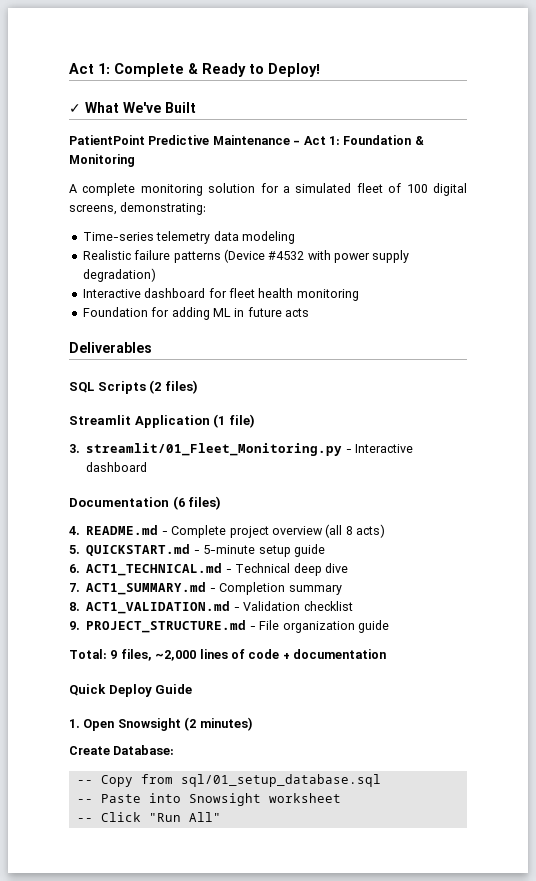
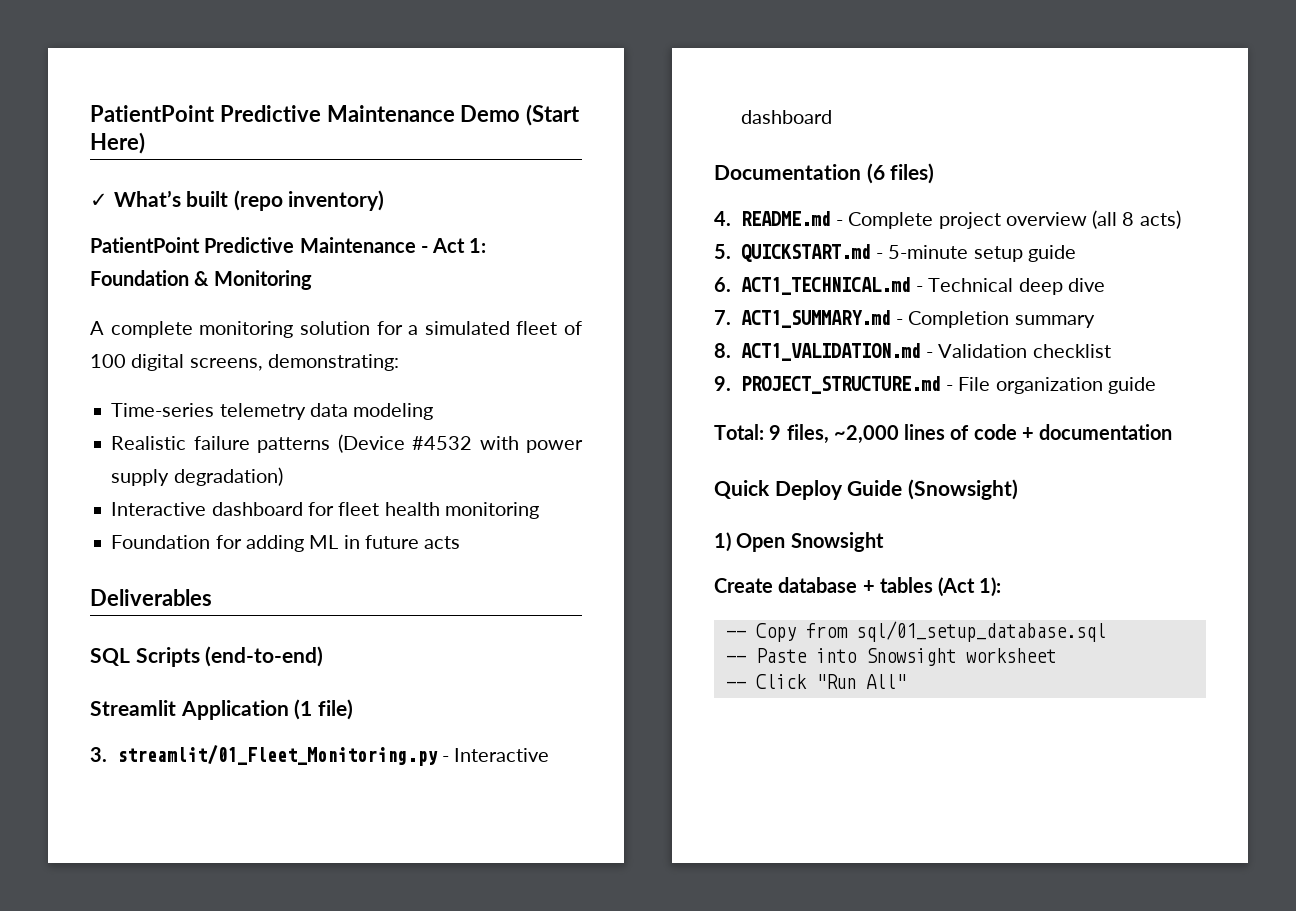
[69,63,320,77] [69,102,196,113] Act 1: Complete & Ready to Deploy! // ✓ What We've Built -> [90,104,581,126] [90,132,145,154] [90,190,385,211] PatientPoint Predictive Maintenance Demo (Start Here) // ✓ What’s built (repo inventory)
[149,380,198,394] (2 files) -> [205,646,324,667] (end-to-end)
[69,719,80,728] // 1. -> [907,479,1018,500] [714,532,731,552] (Snowsight) // 1)
[184,717,253,731] (2 minutes) -> (884, 542) none
[113,745,175,755] Database: -> [778,577,1002,597] database + tables (Act 1):

